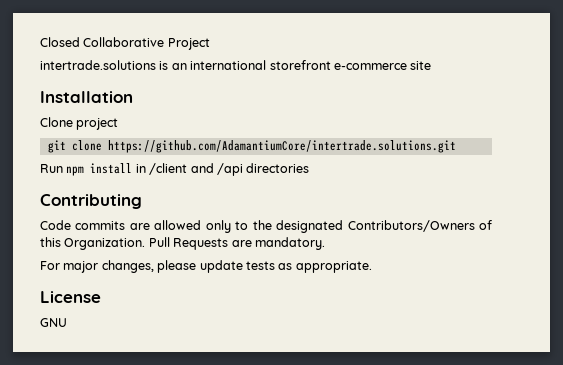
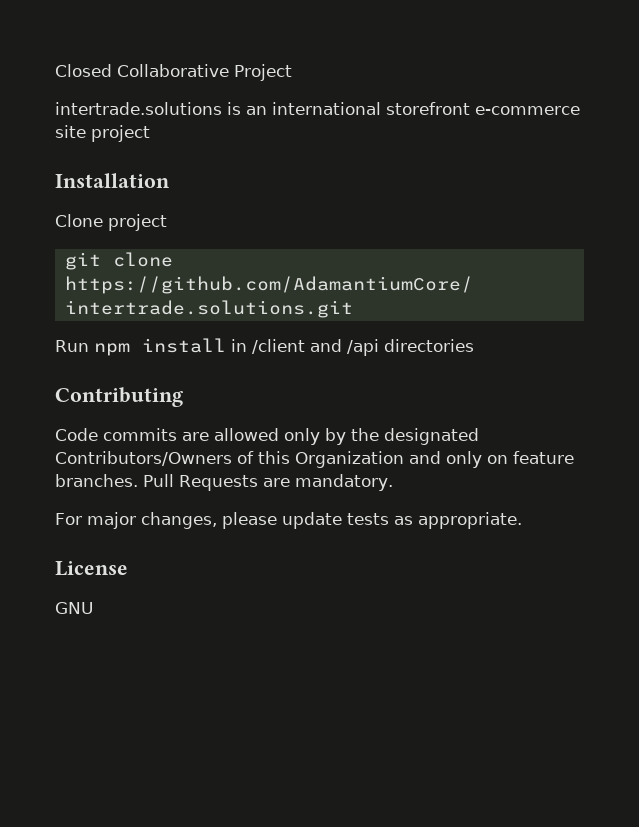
(432, 65) none -> [91,125,150,142] project
[235,221,249,230] to -> [325,428,346,445] by
[64,238,146,250] Organization. -> [295,451,574,468] [55,474,138,487] Organization and only on feature branches.

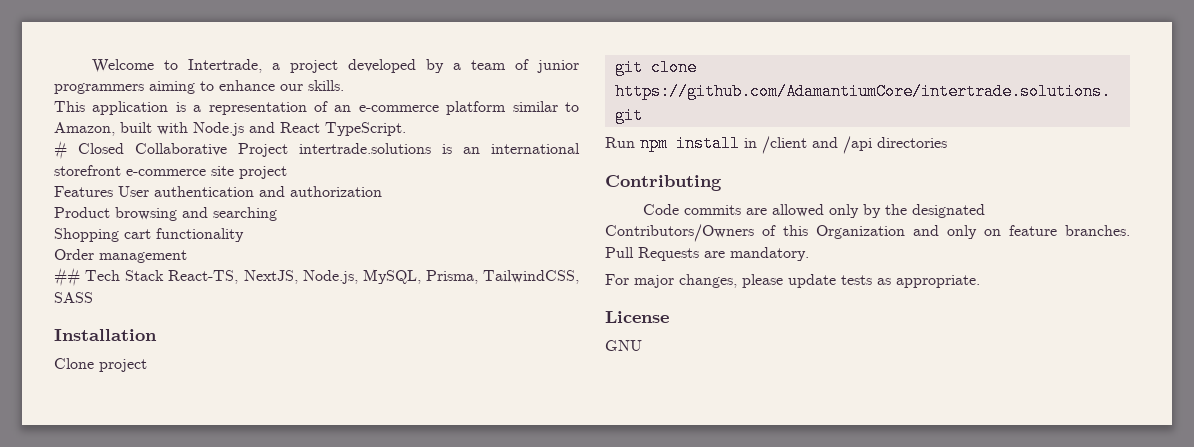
(55, 70) none -> [92,59,580,73] [54,80,344,94] [54,101,579,115] [54,122,406,136] [54,140,67,160] Welcome to Intertrade, a project developed by a team of junior programmers aiming to enhance our skills. // This application is a representation of an e-commerce platform similar to Amazon, built with Node.js and React TypeScript. // #
(292, 72) // -> (288, 150) none
(150, 133) none -> [54,186,382,197] [54,207,277,221] [54,228,244,242] [54,249,187,263] [54,267,579,287] [54,292,93,303] // Features User authentication and authorization // Product browsing and searching // Shopping cart functionality // Order management // ## Tech Stack React-TS, NextJS, Node.js, MySQL, Prisma, TailwindCSS, SASS

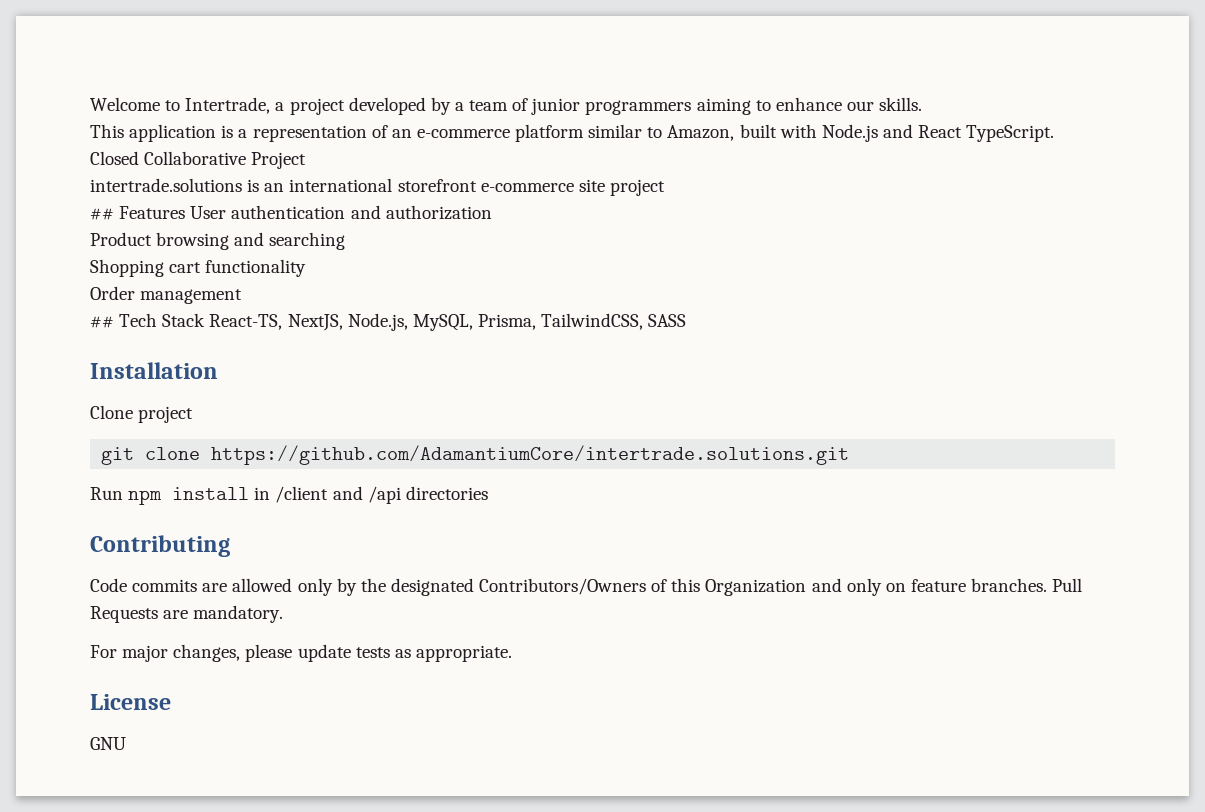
[54,140,67,160] # -> (1055, 133) none
(288, 150) none -> (307, 160) //
(287, 172) none -> [90,208,114,220] ##

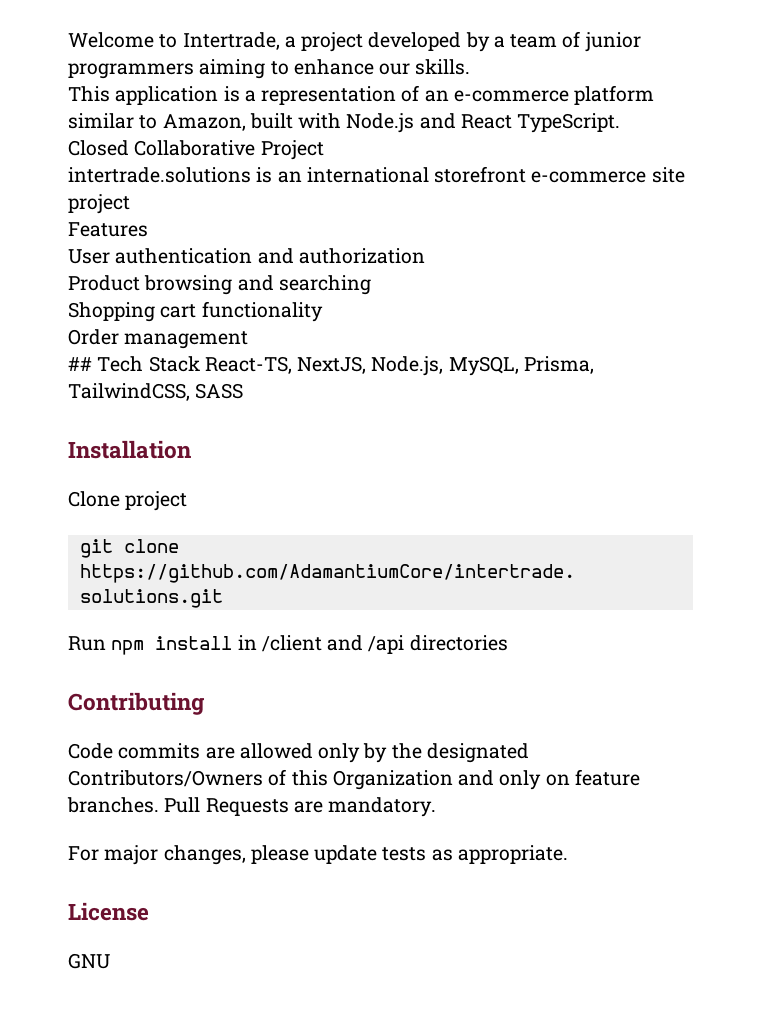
[90,208,114,220] ## -> (130, 204) none
(186, 212) none -> (148, 229) //

